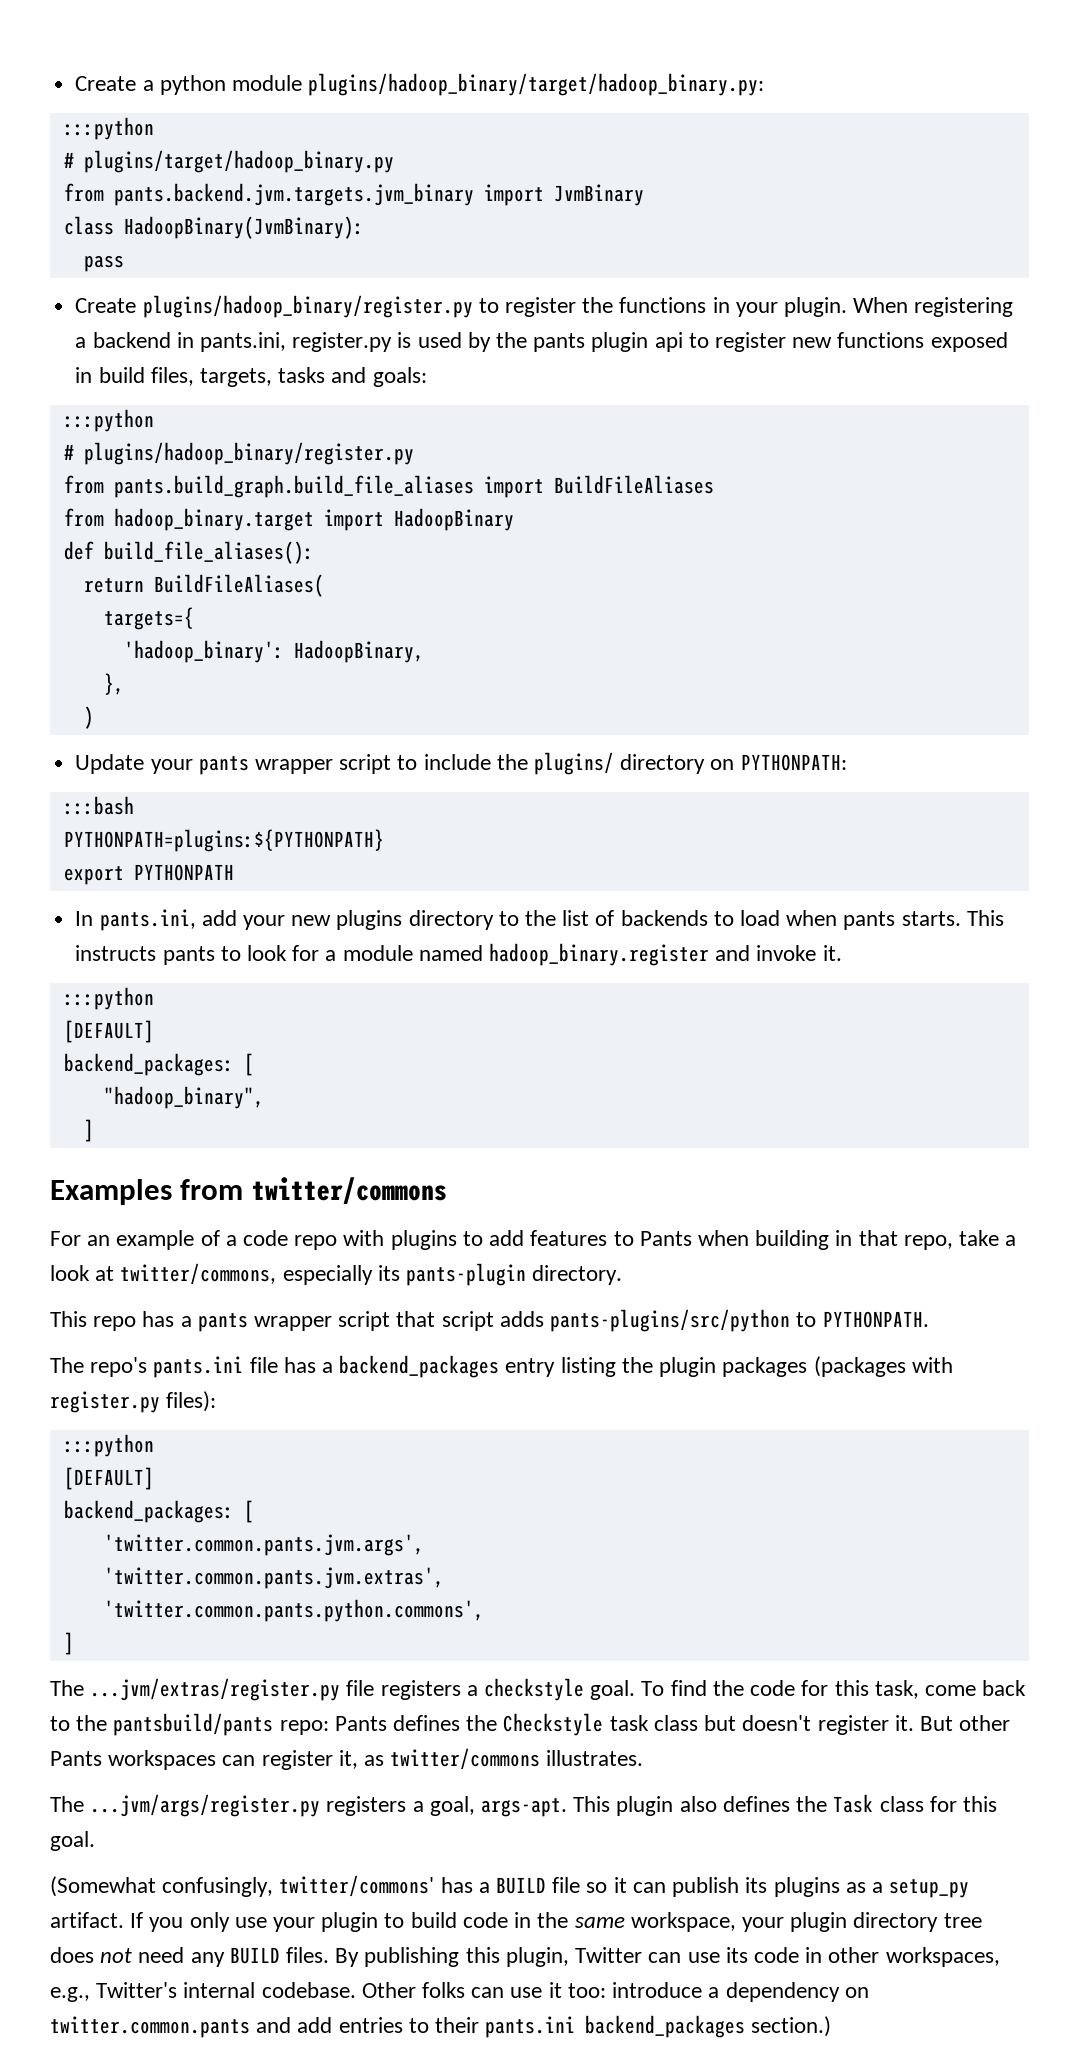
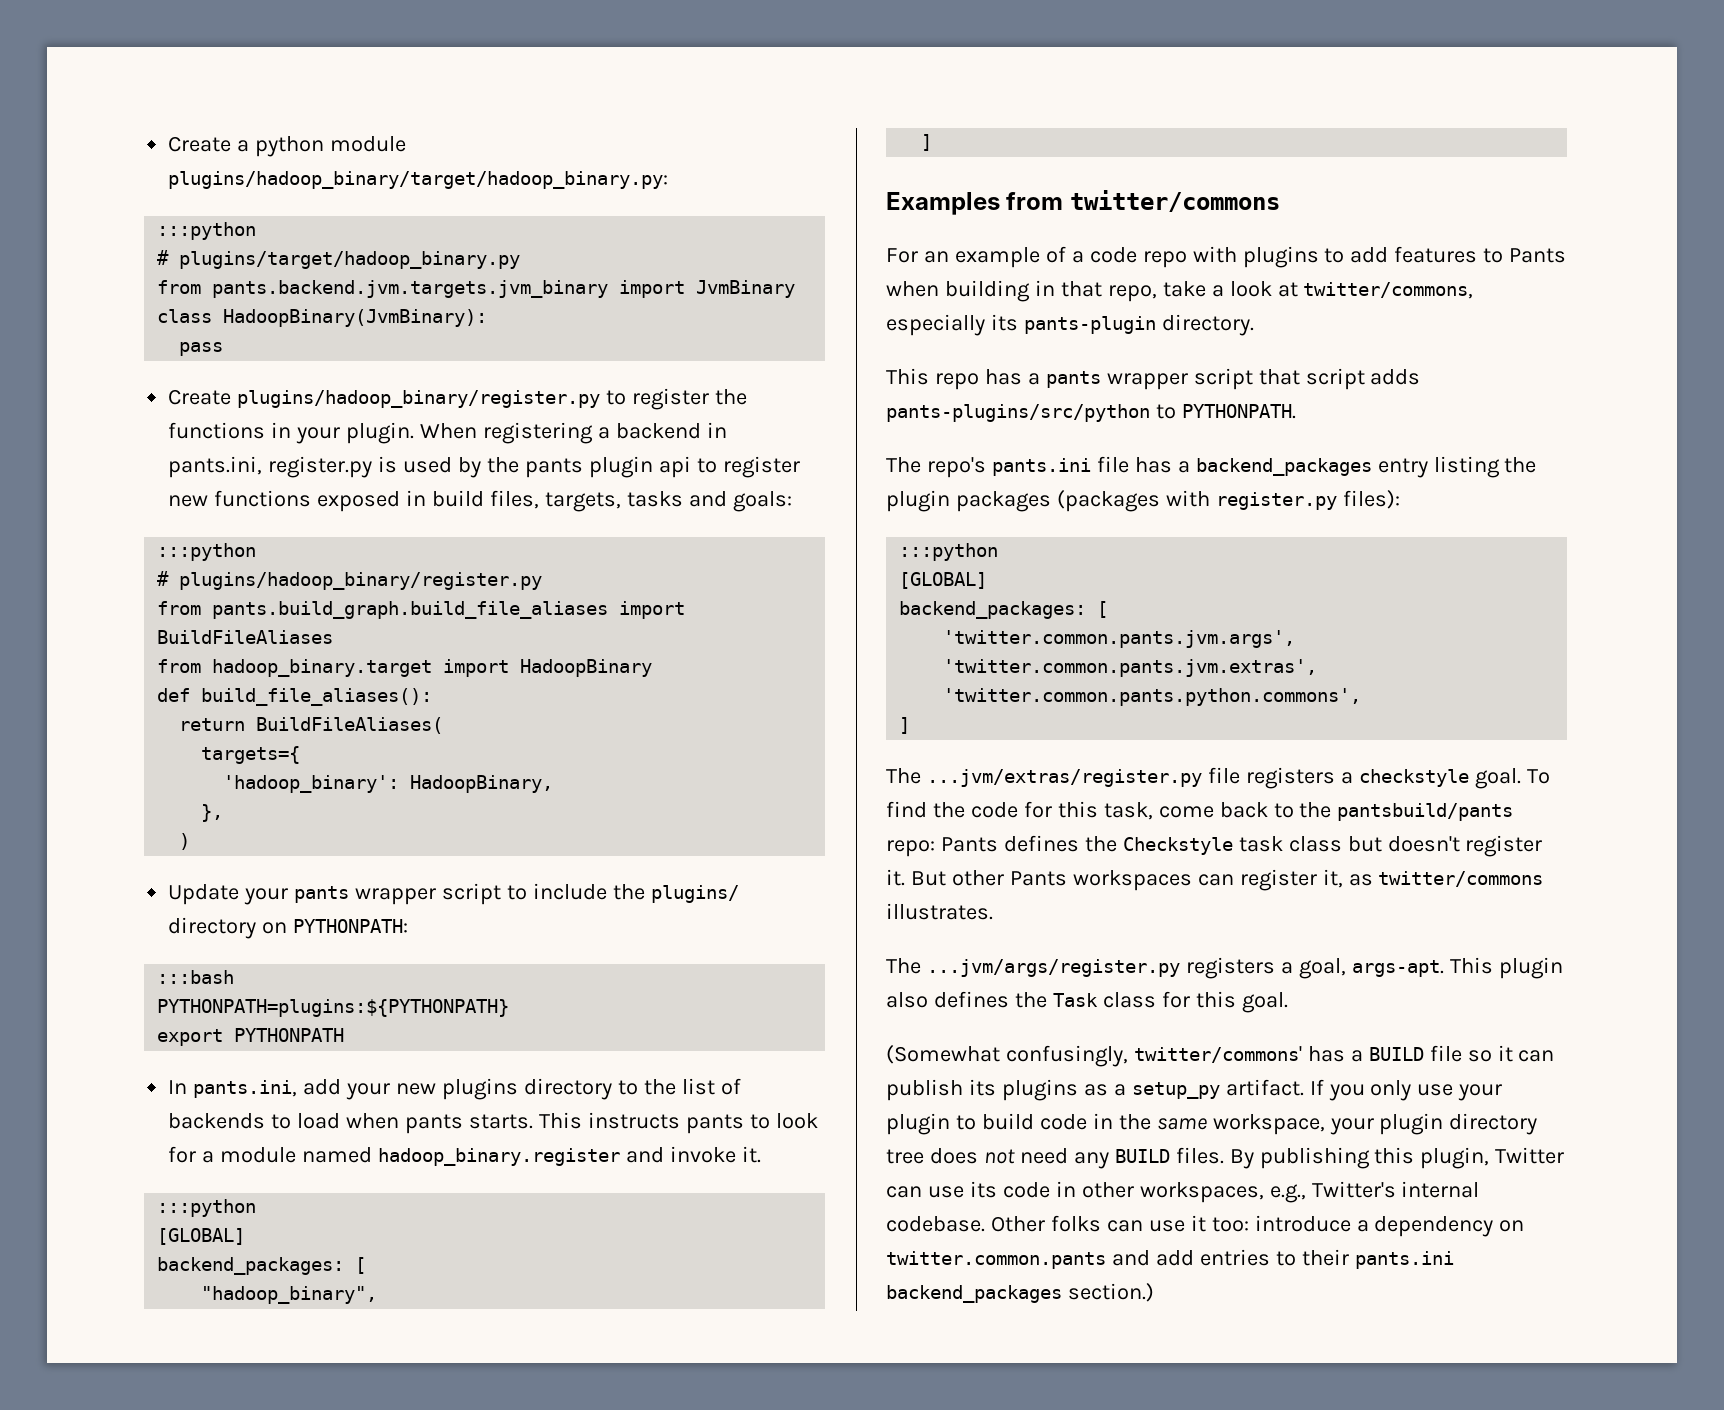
[63,1020,154,1043] [DEFAULT] -> [157,1228,246,1245] [GLOBAL]
[63,1467,154,1490] [DEFAULT] -> [899,572,988,589] [GLOBAL]

